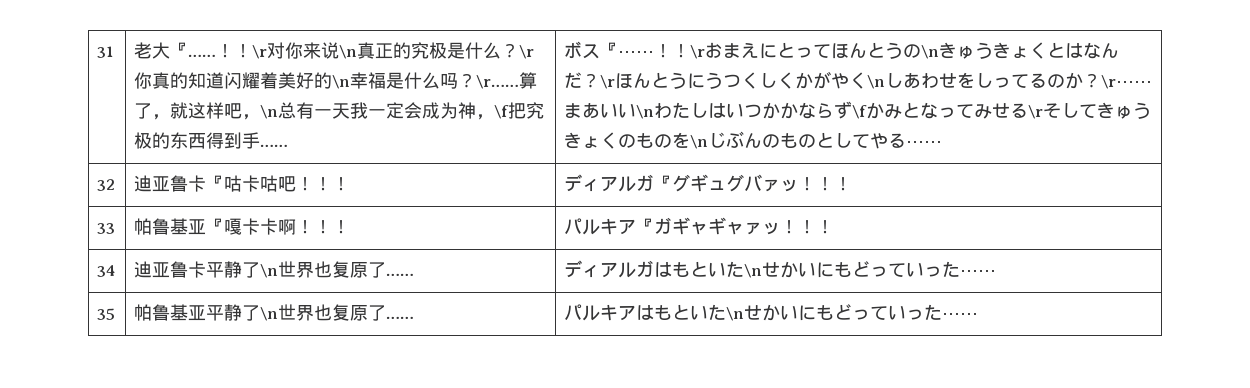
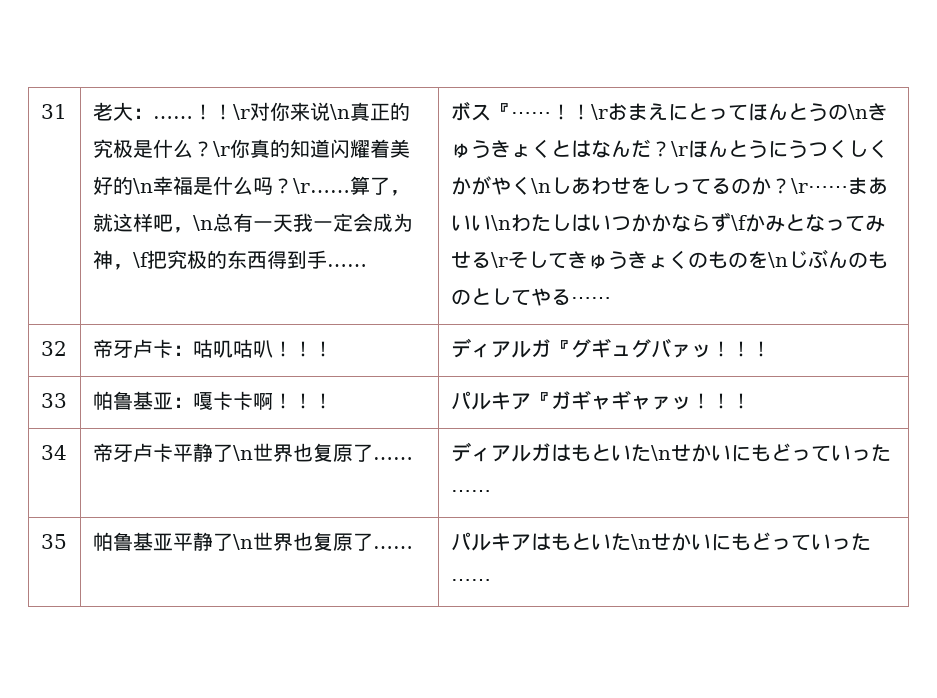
[169,42,188,57] 『 -> [132,108,153,119] ：
[133,175,296,192] 迪亚鲁卡『咕卡咕吧 -> [92,339,273,359] 帝牙卢卡：咕叽咕叭
[205,218,224,233] 『 -> [172,397,193,408] ：
[133,261,188,278] 迪亚鲁 -> [92,443,153,463] 帝牙卢

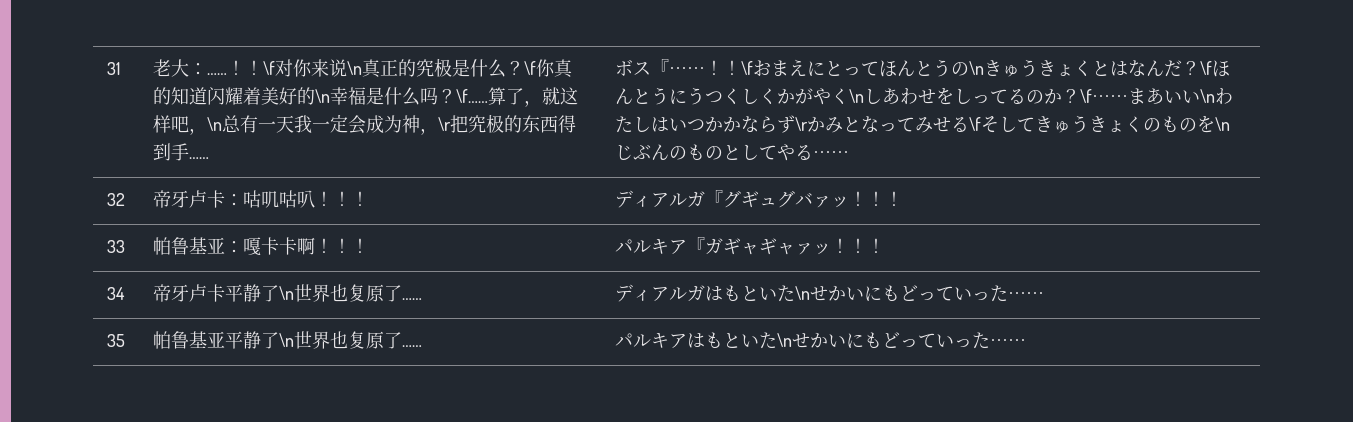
[232,104,250,120] \r -> [262,61,275,75] \f
[212,141,230,157] \r -> [523,61,536,75] \f
[292,178,350,194] \r…… -> [455,89,488,103] \f……
[132,252,149,268] \f -> [437,117,451,131] \r
[590,104,608,120] \r -> [740,61,753,75] \f
[670,141,688,157] \r -> [1199,61,1212,75] \f
[790,178,848,194] \r⋯⋯ -> [1079,89,1128,103] \f⋯⋯
[730,215,747,231] \f -> [794,117,808,131] \r
[490,252,508,268] \r -> [968,117,981,131] \f

